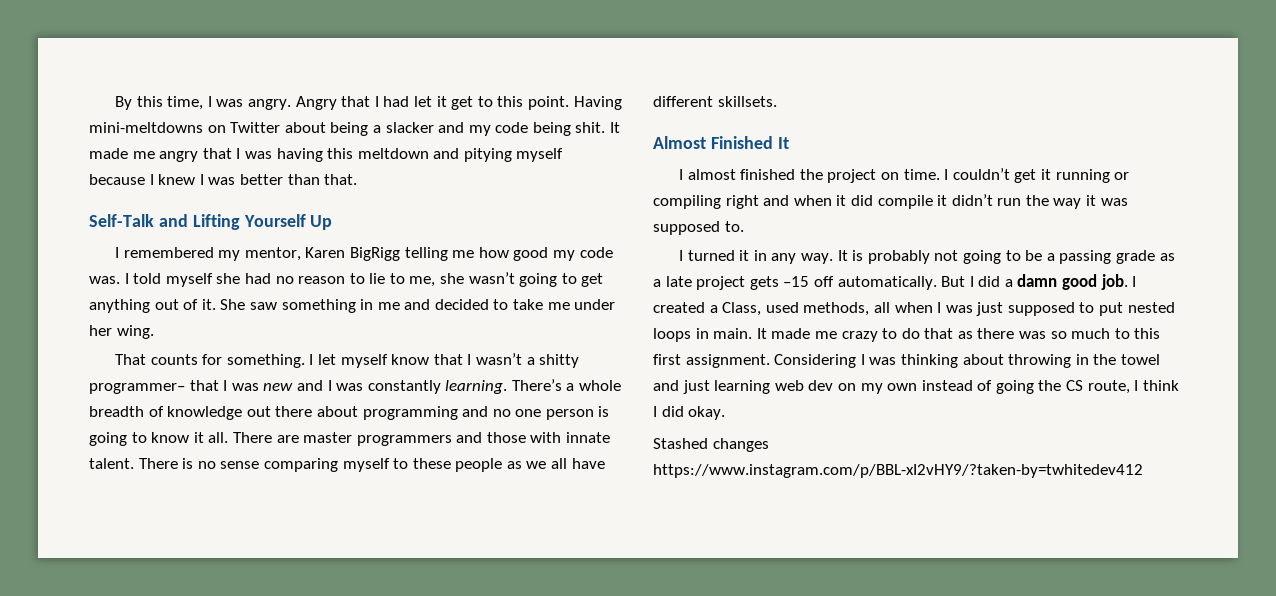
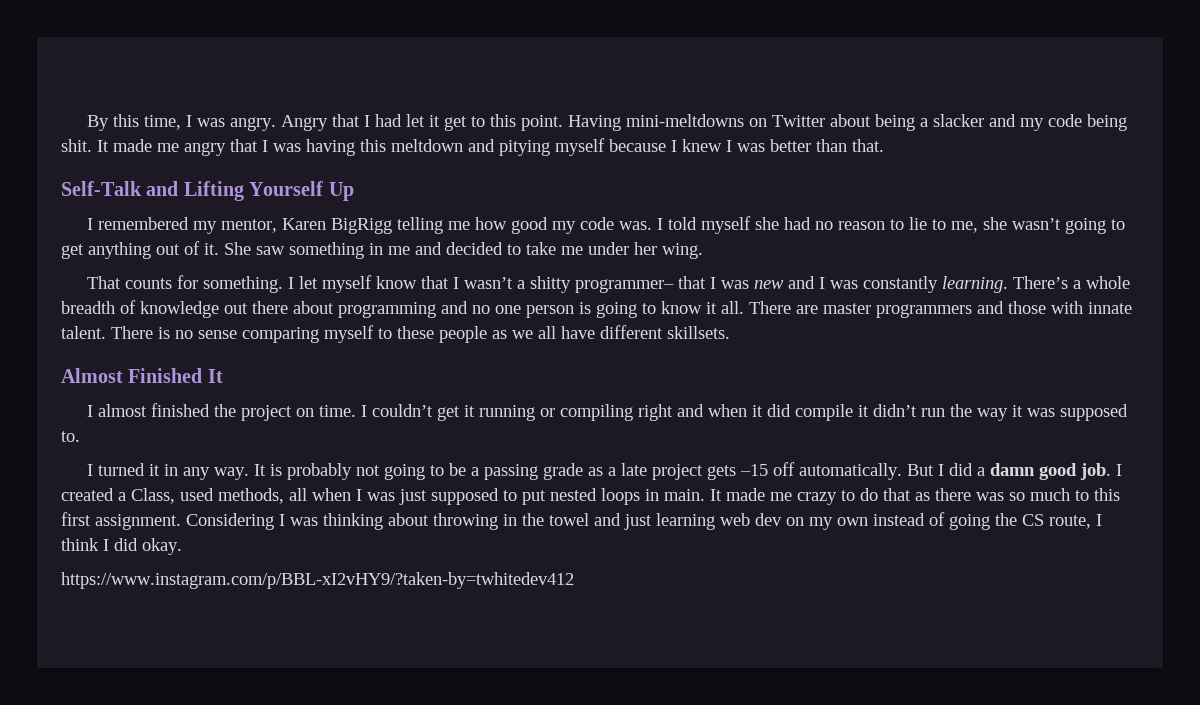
[653,438,769,452] Stashed changes -> (182, 546) none

